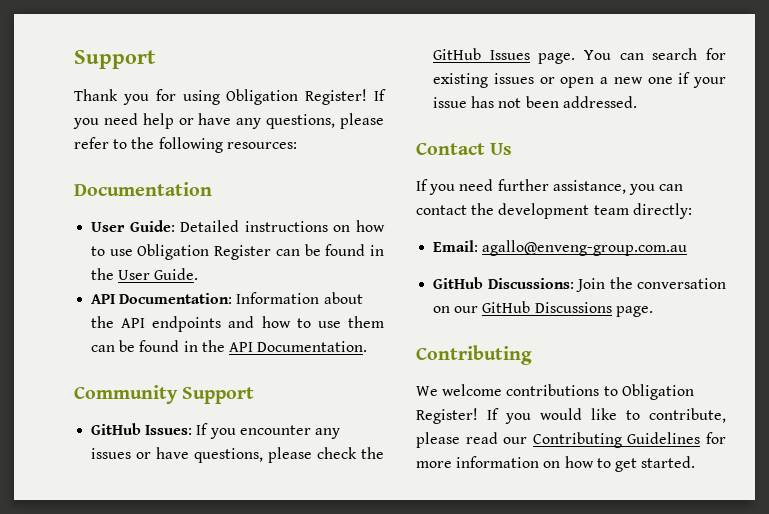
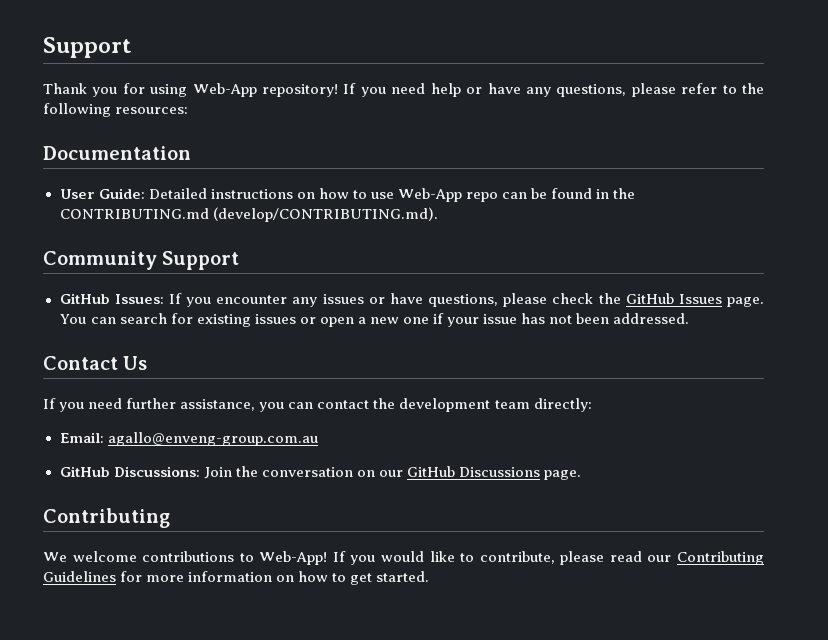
[226,89,368,105] Obligation Register! -> [192,83,339,97] Web-App repository!
[137,244,384,260] [91,268,199,280] [91,292,363,304] [91,316,384,332] [91,340,368,352] Obligation Register can be found in the User Guide. // API Documentation: Information about the API endpoints and how to use them can be found in the API Documentation. -> [397,188,636,202] [59,207,438,222] Web-App repo can be found in the CONTRIBUTING.md (develop/CONTRIBUTING.md).
[621,384,694,400] [416,408,478,424] Obligation Register! -> [259,551,328,565] Web-App!

